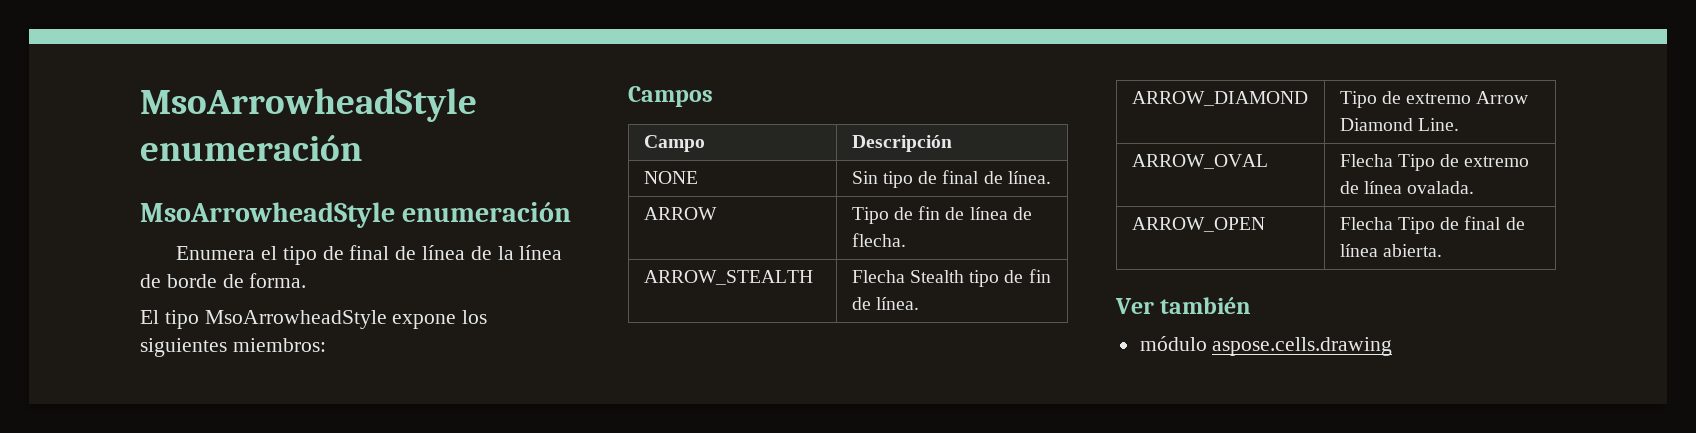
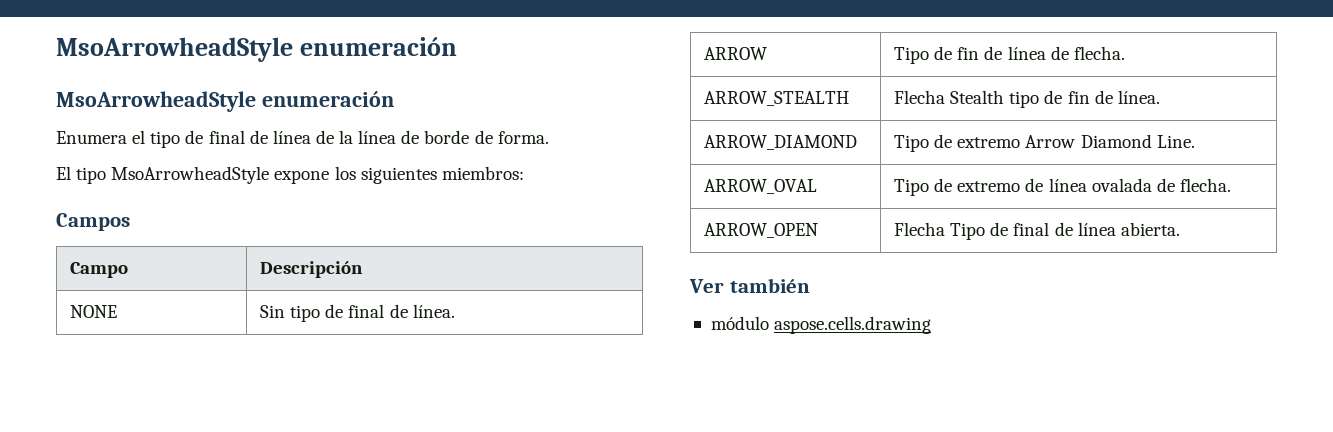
[1339,154,1393,167] Flecha -> (818, 186) none
[1407,181,1475,194] ovalada. -> [1091,178,1231,192] ovalada de flecha.

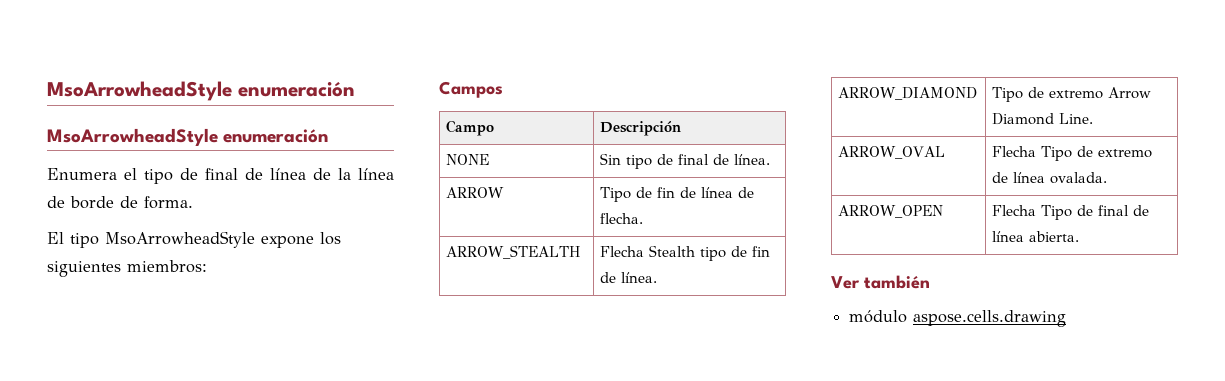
(818, 186) none -> [992,146,1037,157] Flecha
[1091,178,1231,192] ovalada de flecha. -> [1050,172,1108,184] ovalada.

